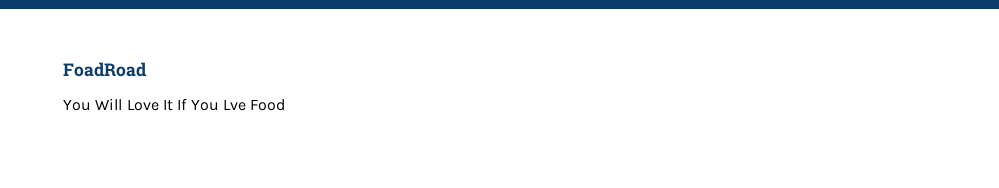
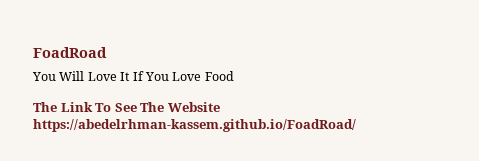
[222,99,246,111] Lve -> [172,72,202,81] Love
(286, 105) none -> [33,102,220,112] [33,119,356,132] // The Link To See The Website https://abedelrhman-kassem.github.io/FoadRoad/

